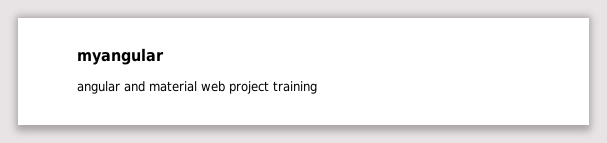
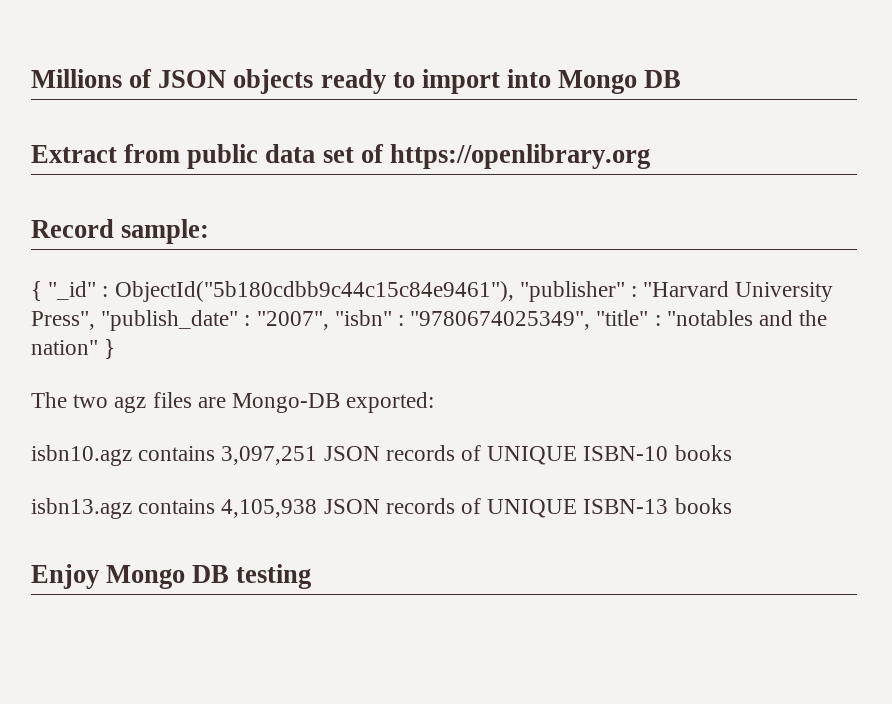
[77,48,164,65] [77,81,317,94] myangular // angular and material web project training -> [31,69,682,94] [31,144,650,169] [31,219,210,244] [31,281,834,302] [31,310,828,331] [31,339,116,359] [31,392,435,413] [31,445,732,466] [31,498,732,519] [31,564,312,589] Millions of JSON objects ready to import into Mongo DB // Extract from public data set of https://openlibrary.org // Record sample: // { "_id" : ObjectId("5b180cdbb9c44c15c84e9461"), "publisher" : "Harvard University Press", "publish_date" : "2007", "isbn" : "9780674025349", "title" : "notables and the nation" } // The two agz files are Mongo-DB exported: // isbn10.agz contains 3,097,251 JSON records of UNIQUE ISBN-10 books // isbn13.agz contains 4,105,938 JSON records of UNIQUE ISBN-13 books // Enjoy Mongo DB testing

